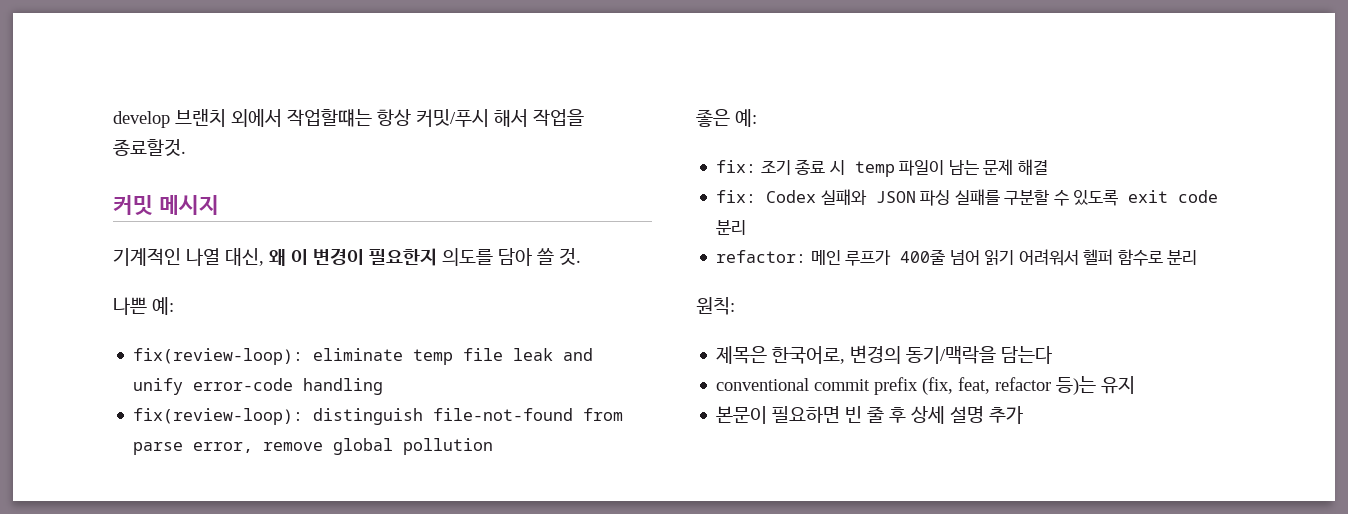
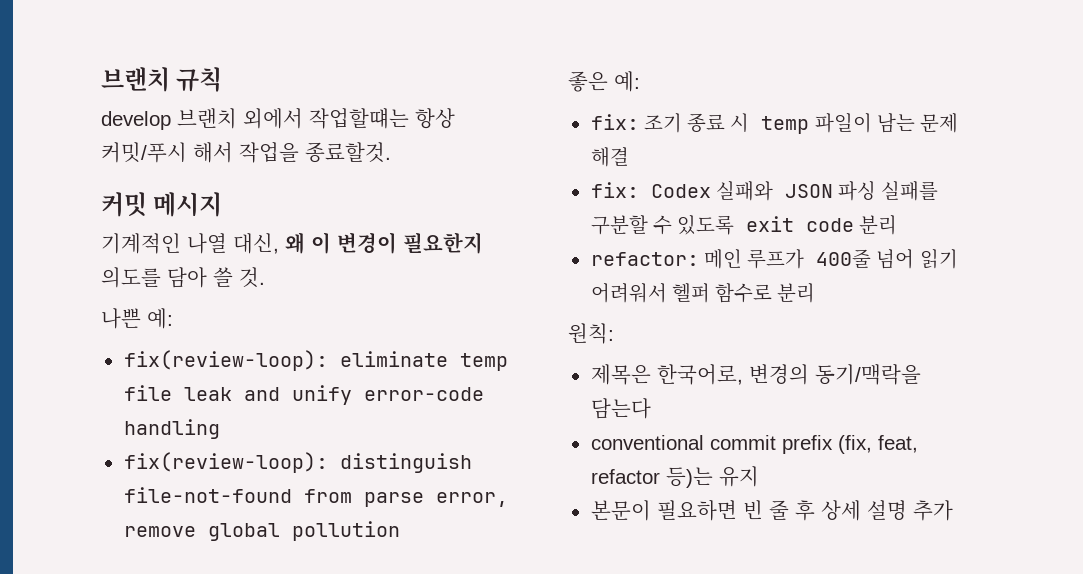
(113, 119) none -> [101,67,223,92] 브랜치 규칙 //

